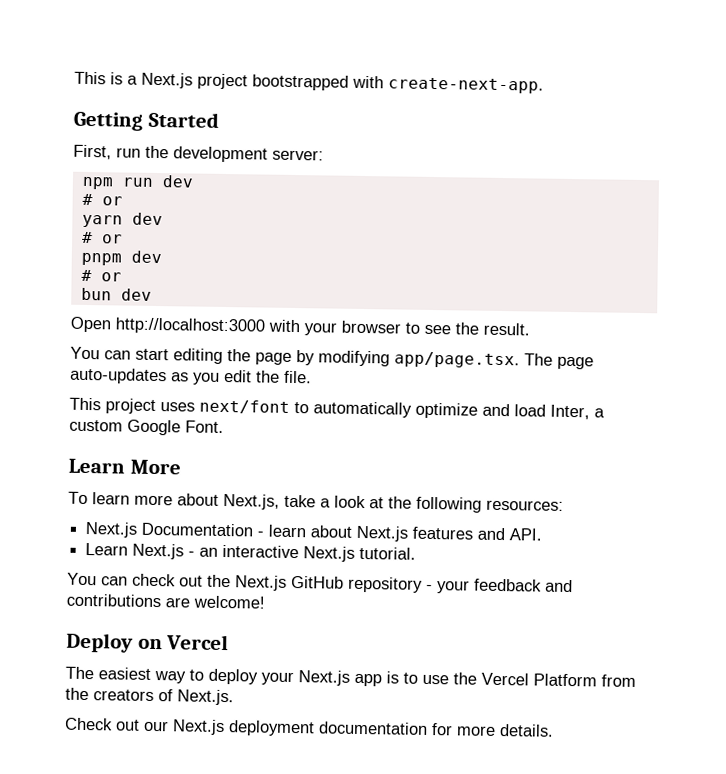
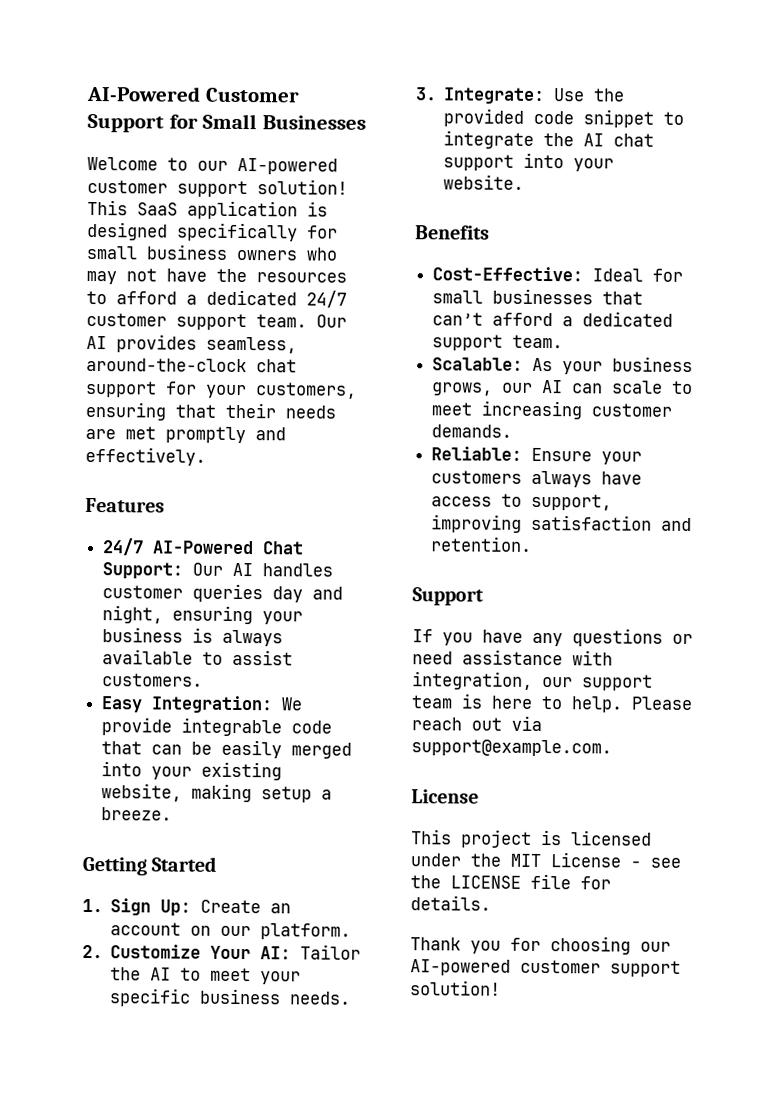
[74,71,544,94] [73,111,219,131] [73,144,324,163] [81,175,194,190] [81,193,123,206] [81,212,163,228] [81,231,123,244] [80,250,162,266] [80,269,122,282] [80,287,152,301] [70,316,530,336] [70,346,594,370] [70,367,312,385] [69,397,605,420] [69,419,224,436] [68,458,181,475] [68,491,564,513] [85,522,543,542] [85,542,417,562] [67,572,573,594] [66,593,265,609] [66,632,230,653] [65,666,636,687] [65,687,234,706] [65,717,554,737] This is a Next.js project bootstrapped with create-next-app. // Getting Started // First, run the development server: // npm run dev // # or // yarn dev // # or // pnpm dev // # or // bun dev // Open http://localhost:3000 with your browser to see the result. // You can start editing the page by modifying app/page.tsx. The page auto-updates as you edit the file. // This project uses next/font to automatically optimize and load Inter, a custom Google Font. // Learn More // To learn more about Next.js, take a look at the following resources: // Next.js Documentation - learn about Next.js features and API. // Learn Next.js - an interactive Next.js tutorial. // You can check out the Next.js GitHub repository - your feedback and contributions are welcome! // Deploy on Vercel // The easiest way to deploy your Next.js app is to use the Vercel Platform from the creators of Next.js. // Check out our Next.js deployment documentation for more details. -> [86,85,300,103] [87,113,366,133] [87,156,338,175] [87,179,348,198] [87,199,328,220] [87,221,338,242] [86,244,337,261] [86,268,347,285] [86,289,347,308] [86,312,347,331] [86,334,297,354] [86,357,297,373] [86,380,357,399] [85,401,336,421] [85,426,286,444] [85,446,206,466] [85,497,165,513] [102,538,305,556] [102,562,334,579] [102,583,344,603] [102,605,304,625] [102,627,284,647] [102,649,294,666] [102,673,204,687] [101,695,304,714] [101,717,333,737] [101,739,353,759] [101,761,283,781] [101,783,333,803] [101,807,173,821] [82,856,217,876] [82,898,292,916] [110,922,352,940] [82,944,362,960] [110,967,302,985] [109,988,352,1007] [415,87,626,105] [443,108,685,128] [443,130,655,149] [443,152,615,172] [443,174,525,190] [415,225,490,240] [432,266,684,282] [432,288,644,305] [432,311,674,327] [432,334,564,351] [432,356,694,375] [432,380,694,396] [431,400,673,420] [431,424,513,438] [431,446,643,465] [431,470,643,488] [431,493,613,511] [431,514,693,533] [430,536,533,552] [412,587,484,606] [412,628,693,647] [412,649,613,666] [412,671,653,691] [411,693,693,713] [411,715,542,732] [411,739,612,757] [411,789,479,804] [411,829,652,848] [410,852,681,868] [410,873,611,890] [410,895,491,911] [410,936,671,955] [410,959,681,977] [410,980,501,996] AI-Powered Customer Support for Small Businesses // Welcome to our AI-powered customer support solution! This SaaS application is designed specifically for small business owners who may not have the resources to afford a dedicated 24/7 customer support team. Our AI provides seamless, around-the-clock chat support for your customers, ensuring that their needs are met promptly and effectively. // Features // 24/7 AI-Powered Chat Support: Our AI handles customer queries day and night, ensuring your business is always available to assist customers. // Easy Integration: We provide integrable code that can be easily merged into your existing website, making setup a breeze. // Getting Started // 1. Sign Up: Create an account on our platform. // 2. Customize Your AI: Tailor the AI to meet your specific business needs. // 3. Integrate: Use the provided code snippet to integrate the AI chat support into your website. // Benefits // Cost-Effective: Ideal for small businesses that can’t afford a dedicated support team. // Scalable: As your business grows, our AI can scale to meet increasing customer demands. // Reliable: Ensure your customers always have access to support, improving satisfaction and retention. // Support // If you have any questions or need assistance with integration, our support team is here to help. Please reach out via support@example.com. // License // This project is licensed under the MIT License - see the LICENSE file for details. // Thank you for choosing our AI-powered customer support solution!

